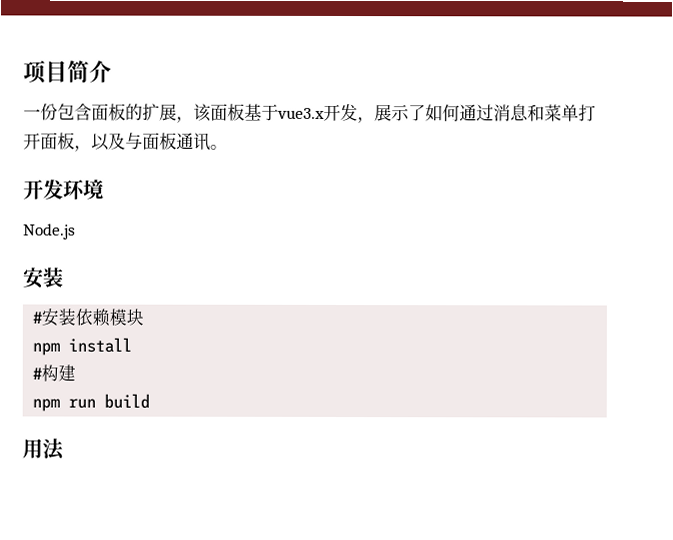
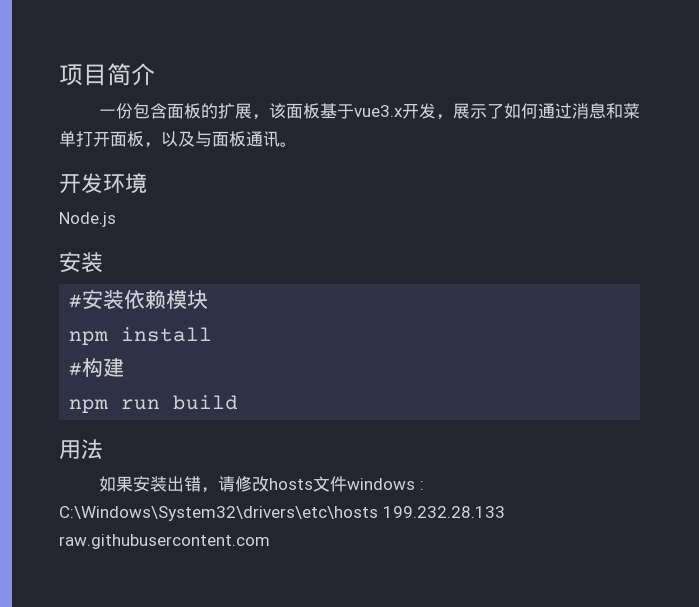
(65, 449) none -> [98,476,424,493] [59,506,505,521] [59,534,270,549] // 如果安装出错，请修改hosts文件windows : C:\Windows\System32\drivers\etc\hosts 199.232.28.133 raw.githubusercontent.com

